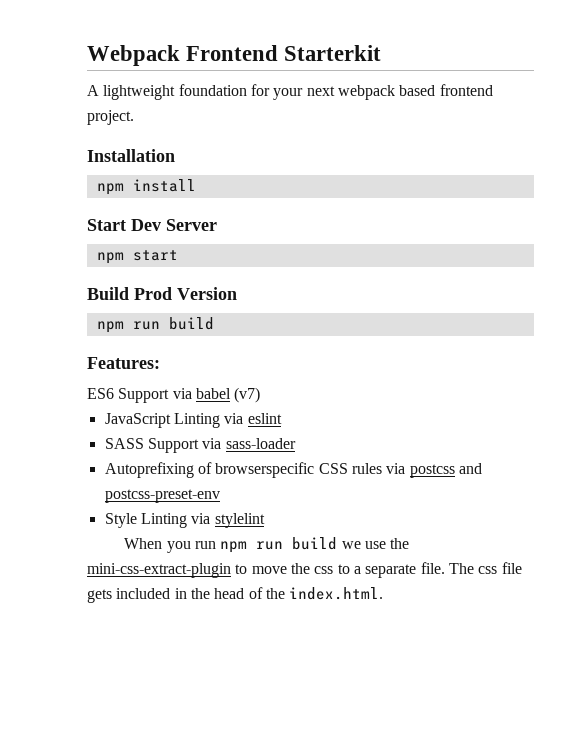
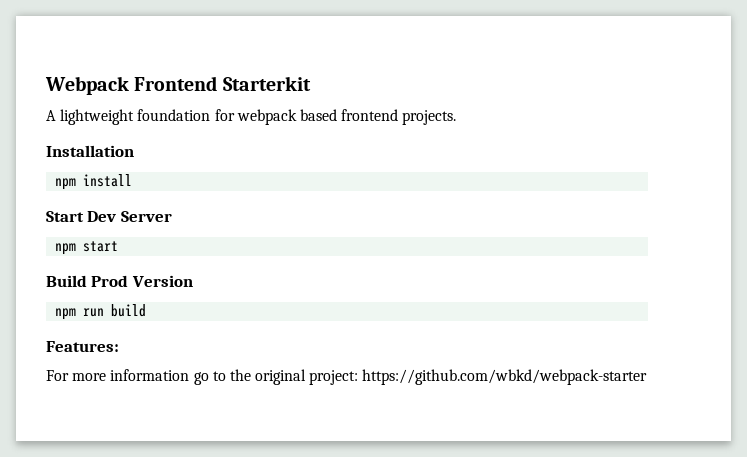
[273,86,335,100] your next -> (235, 115) none
[87,110,134,125] project. -> [402,110,457,125] projects.
[87,387,261,403] [104,413,282,428] [104,438,296,453] [104,462,482,478] [104,489,220,503] [104,513,265,528] [124,537,410,553] [87,562,522,578] [87,587,384,603] ES6 Support via babel (v7) // JavaScript Linting via eslint // SASS Support via sass-loader // Autoprefixing of browserspecific CSS rules via postcss and postcss-preset-env // Style Linting via stylelint // When you run npm run build we use the mini-css-extract-plugin to move the css to a separate file. The css file gets included in the head of the index.html. -> [46,369,648,385] For more information go to the original project: https://github.com/wbkd/webpack-starter

